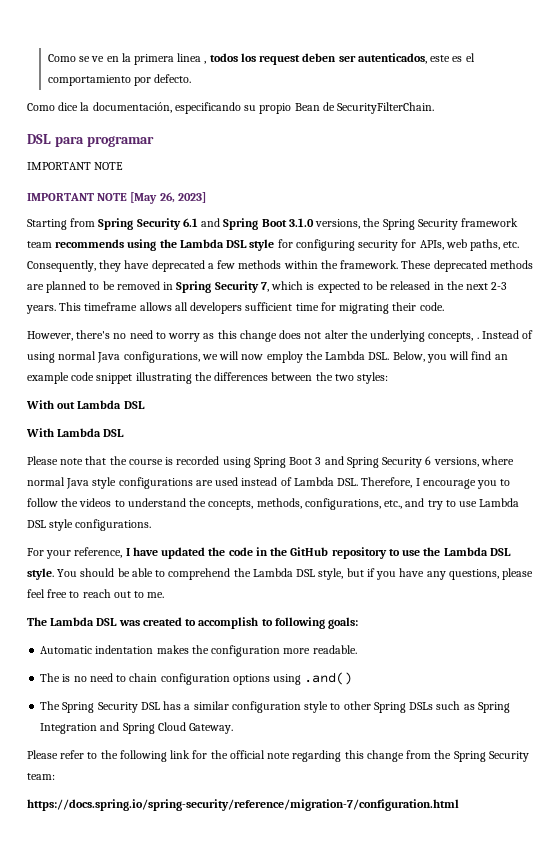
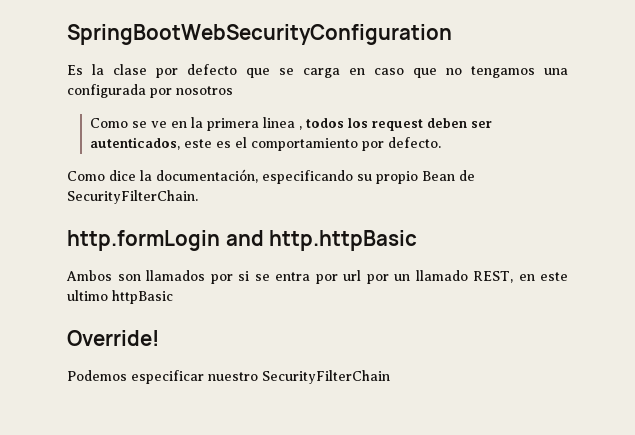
(47, 58) none -> [67,24,452,45] [67,64,568,78] [67,84,233,98] SpringBootWebSecurityConfiguration // Es la clase por defecto que se carga en caso que no tengamos una configurada por nosotros //
[27,134,154,147] [27,162,124,170] [27,192,206,204] [27,218,519,230] [27,239,520,251] [27,260,533,272] [27,281,508,293] [26,302,444,314] [27,330,534,342] [27,351,508,363] [27,372,389,384] [26,400,145,409] [26,428,125,437] [27,456,514,468] [27,477,511,489] [27,498,520,510] [27,519,152,531] [27,547,511,559] [27,568,534,580] [27,589,165,598] [27,617,359,629] [40,645,357,657] [40,672,353,685] [40,701,510,713] [40,722,234,734] [27,750,529,762] [27,773,55,780] [27,799,459,811] DSL para programar // IMPORTANT NOTE // IMPORTANT NOTE [May 26, 2023] // Starting from Spring Security 6.1 and Spring Boot 3.1.0 versions, the Spring Security framework team recommends using the Lambda DSL style for configuring security for APIs, web paths, etc. Consequently, they have deprecated a few methods within the framework. These deprecated methods are planned to be removed in Spring Security 7, which is expected to be released in the next 2-3 years. This timeframe allows all developers sufficient time for migrating their code. // However, there's no need to worry as this change does not alter the underlying concepts, . Instead of using normal Java configurations, we will now employ the Lambda DSL. Below, you will find an example code snippet illustrating the differences between the two styles: // With out Lambda DSL // With Lambda DSL // Please note that the course is recorded using Spring Boot 3 and Spring Security 6 versions, where normal Java style configurations are used instead of Lambda DSL. Therefore, I encourage you to follow the videos to understand the concepts, methods, configurations, etc., and try to use Lambda DSL style configurations. // For your reference, I have updated the code in the GitHub repository to use the Lambda DSL style. You should be able to comprehend the Lambda DSL style, but if you have any questions, please feel free to reach out to me. // The Lambda DSL was created to accomplish to following goals: // Automatic indentation makes the configuration more readable. // The is no need to chain configuration options using .and() // The Spring Security DSL has a similar configuration style to other Spring DSLs such as Spring Integration and Spring Cloud Gateway. // Please refer to the following link for the official note regarding this change from the Spring Security team: // https://docs.spring.io/spring-security/reference/migration-7/configuration.html -> [67,230,418,251] [66,270,568,284] [67,290,173,304] [67,330,159,346] [67,370,390,384] http.formLogin and http.httpBasic // Ambos son llamados por si se entra por url por un llamado REST, en este ultimo httpBasic // Override! // Podemos especificar nuestro SecurityFilterChain

